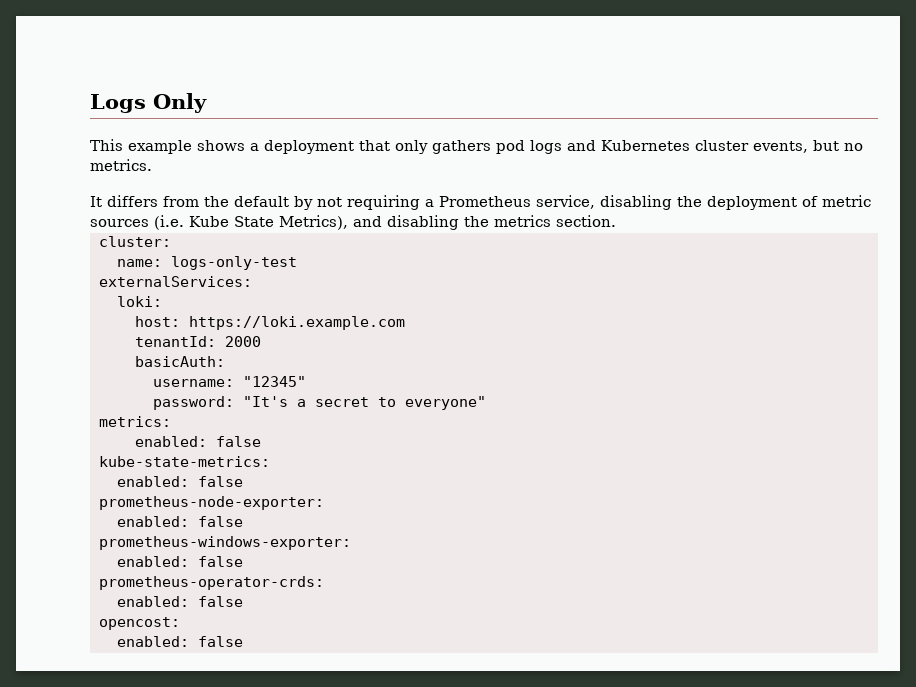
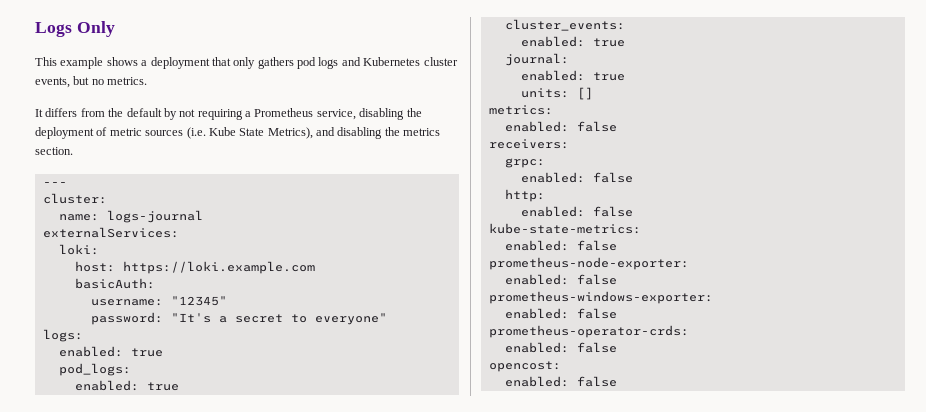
(616, 221) none -> [42,182,67,186] // ---
[171,256,297,270] logs-only-test -> [106,210,203,223] logs-journal
[135,336,261,347] // tenantId: 2000 -> (315, 267) none
[99,416,171,427] metrics: -> [42,329,83,342] [58,346,163,357] [58,363,131,376] [74,380,179,391] [504,19,625,31] [520,36,625,47] [504,53,569,66] [520,70,625,81] [520,87,593,100] [488,105,553,115] [504,121,617,132] [488,139,569,149] [504,158,545,168] [520,172,633,183] [504,189,545,202] logs: // enabled: true // pod_logs: // enabled: true // cluster_events: // enabled: true // journal: // enabled: true // units: [] // metrics: // enabled: false // receivers: // grpc: // enabled: false // http:

